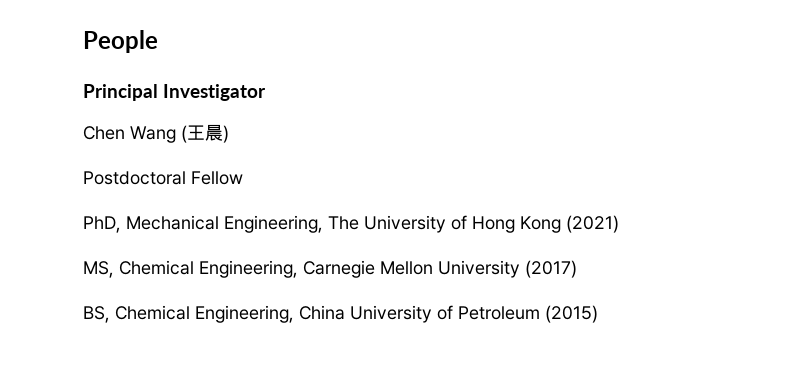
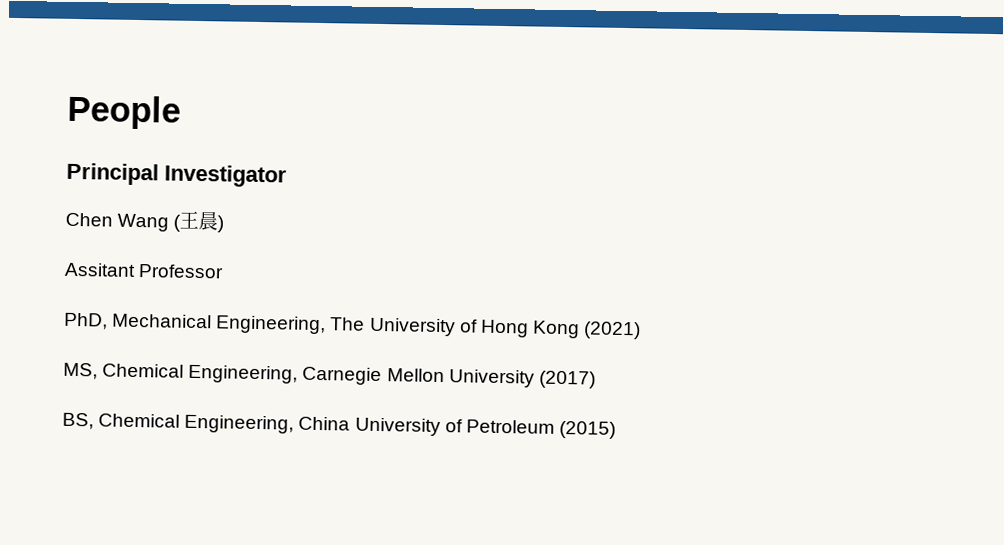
[83,171,243,185] Postdoctoral Fellow -> [64,262,225,279] Assitant Professor

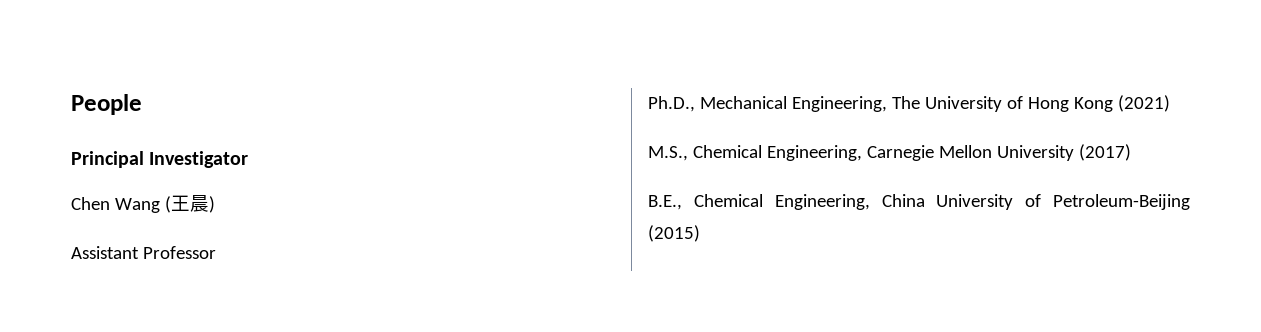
[64,262,136,277] Assitant -> [71,246,139,259] Assistant
[64,312,108,330] PhD, -> [648,96,695,112] Ph.D.,
[63,362,98,380] MS, -> [648,146,688,161] M.S.,
[62,412,94,430] BS, -> [648,195,682,210] B.E.,
[465,419,555,434] Petroleum -> [1053,194,1190,210] Petroleum-Beijing

